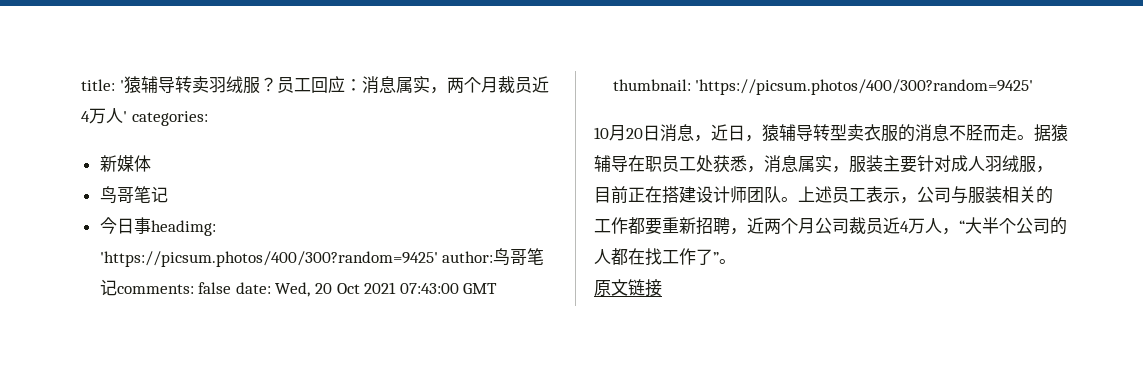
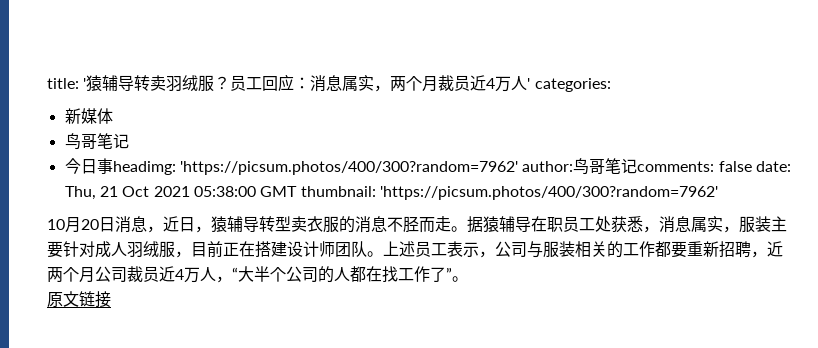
[99,251,438,267] 'https://picsum.photos/400/300?random=9425' -> [179,161,518,175] 'https://picsum.photos/400/300?random=7962'
[275,282,333,297] Wed, 20 -> [64,186,118,200] Thu, 21
[399,283,459,294] 07:43:00 -> [193,186,256,197] 05:38:00
[695,79,1034,95] 'https://picsum.photos/400/300?random=9425' -> [379,186,718,200] 'https://picsum.photos/400/300?random=7962'

